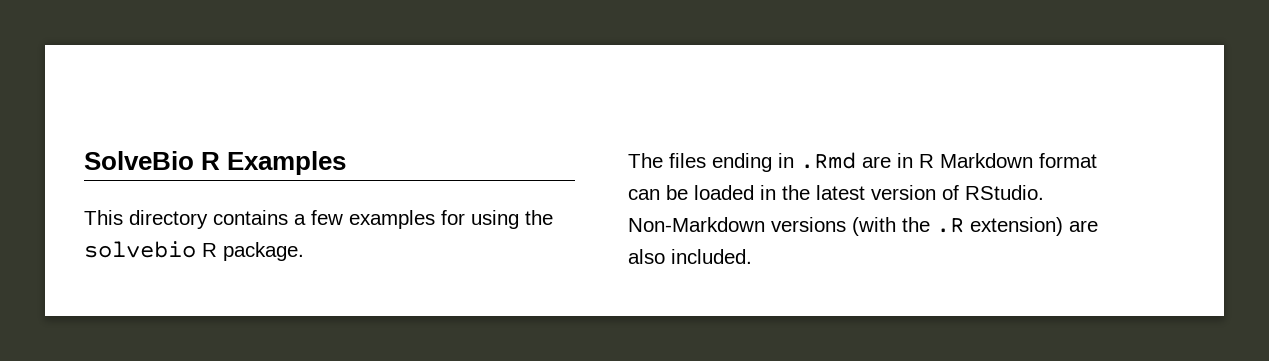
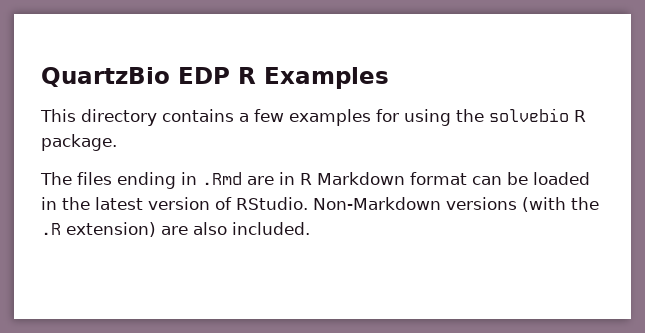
[84,151,194,170] SolveBio -> [41,67,230,87] QuartzBio EDP

